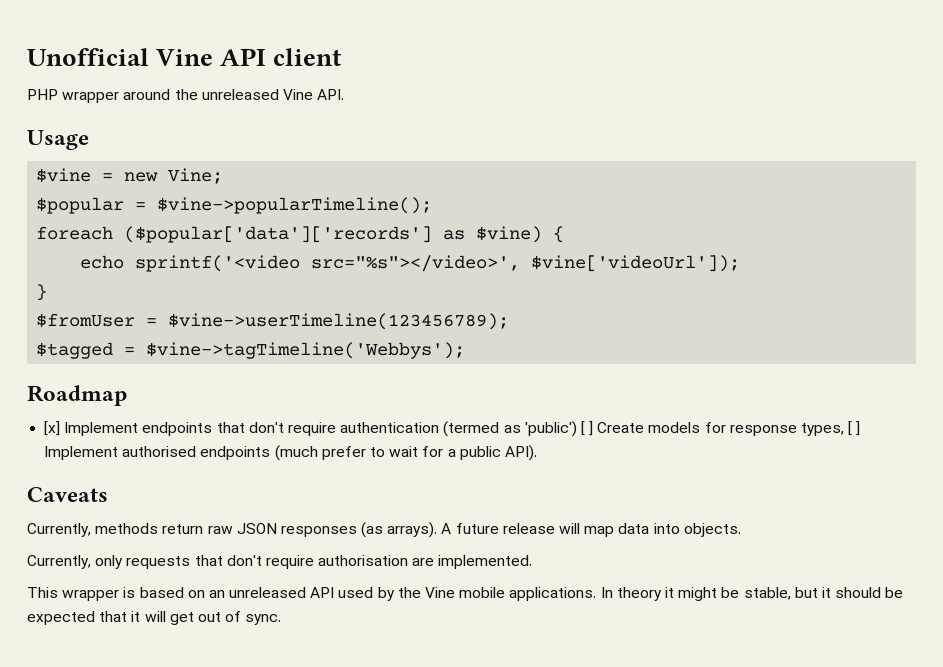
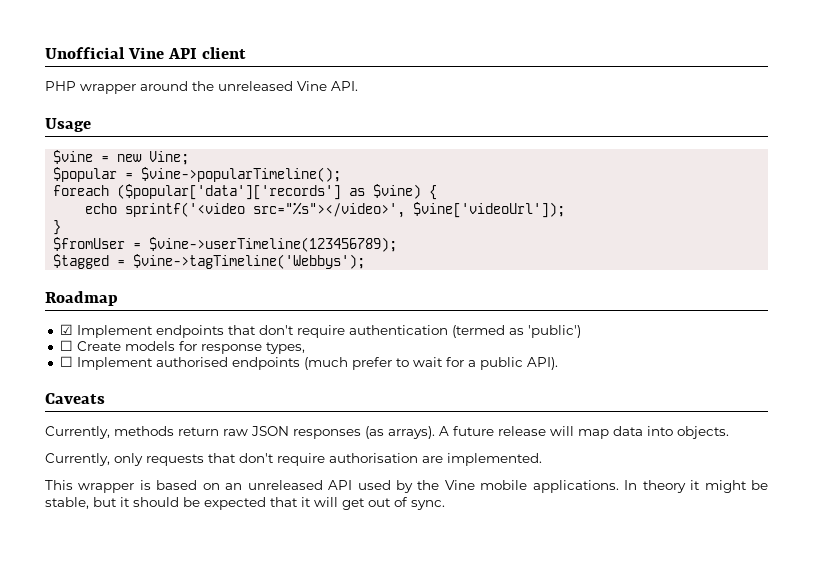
[44,421,61,436] [x] -> [59,324,73,335] ☑
[580,421,594,436] [ ] -> [59,340,73,351] // ☐
[848,421,861,436] [ ] -> [59,356,73,367] // ☐

